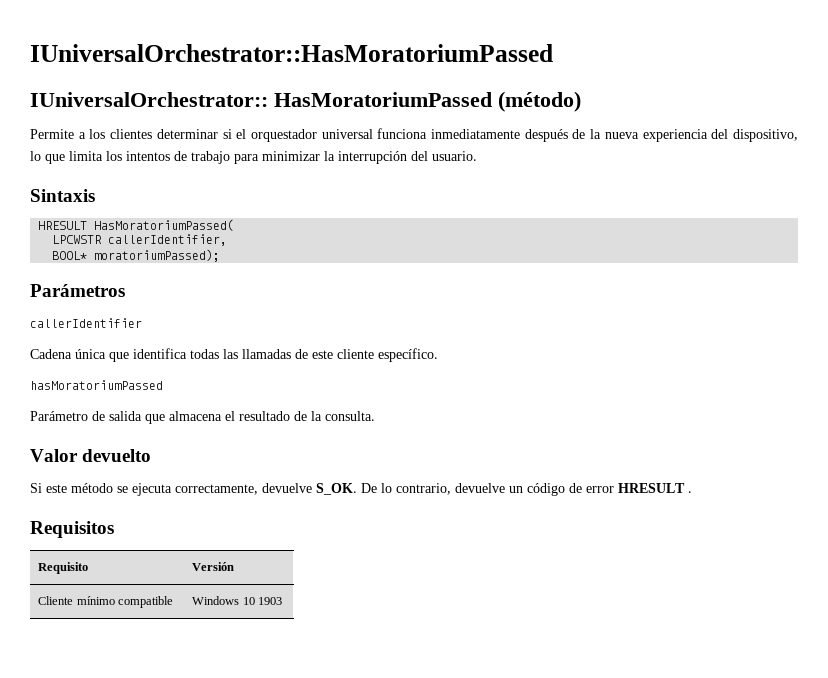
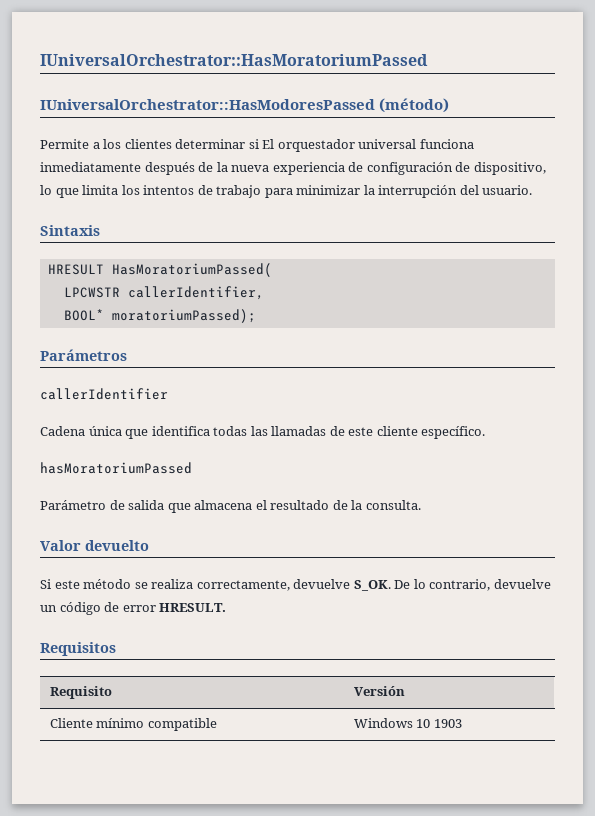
[30,92,492,107] IUniversalOrchestrator:: HasMoratoriumPassed -> [40,99,375,110] IUniversalOrchestrator::HasModoresPassed
[236,129,247,139] el -> [262,139,275,149] El
[711,129,729,139] del -> [348,162,471,175] de configuración de
[132,483,172,496] ejecuta -> [151,579,194,589] realiza
[618,483,692,493] HRESULT . -> [159,603,227,612] HRESULT.

